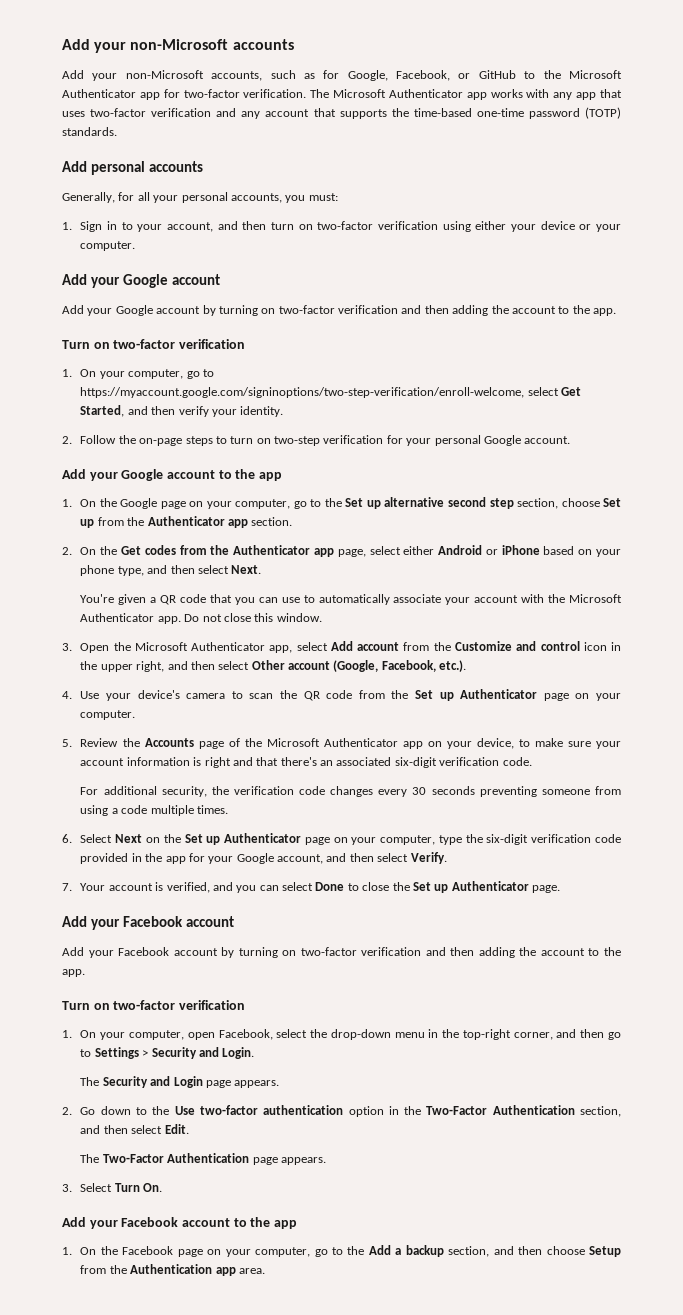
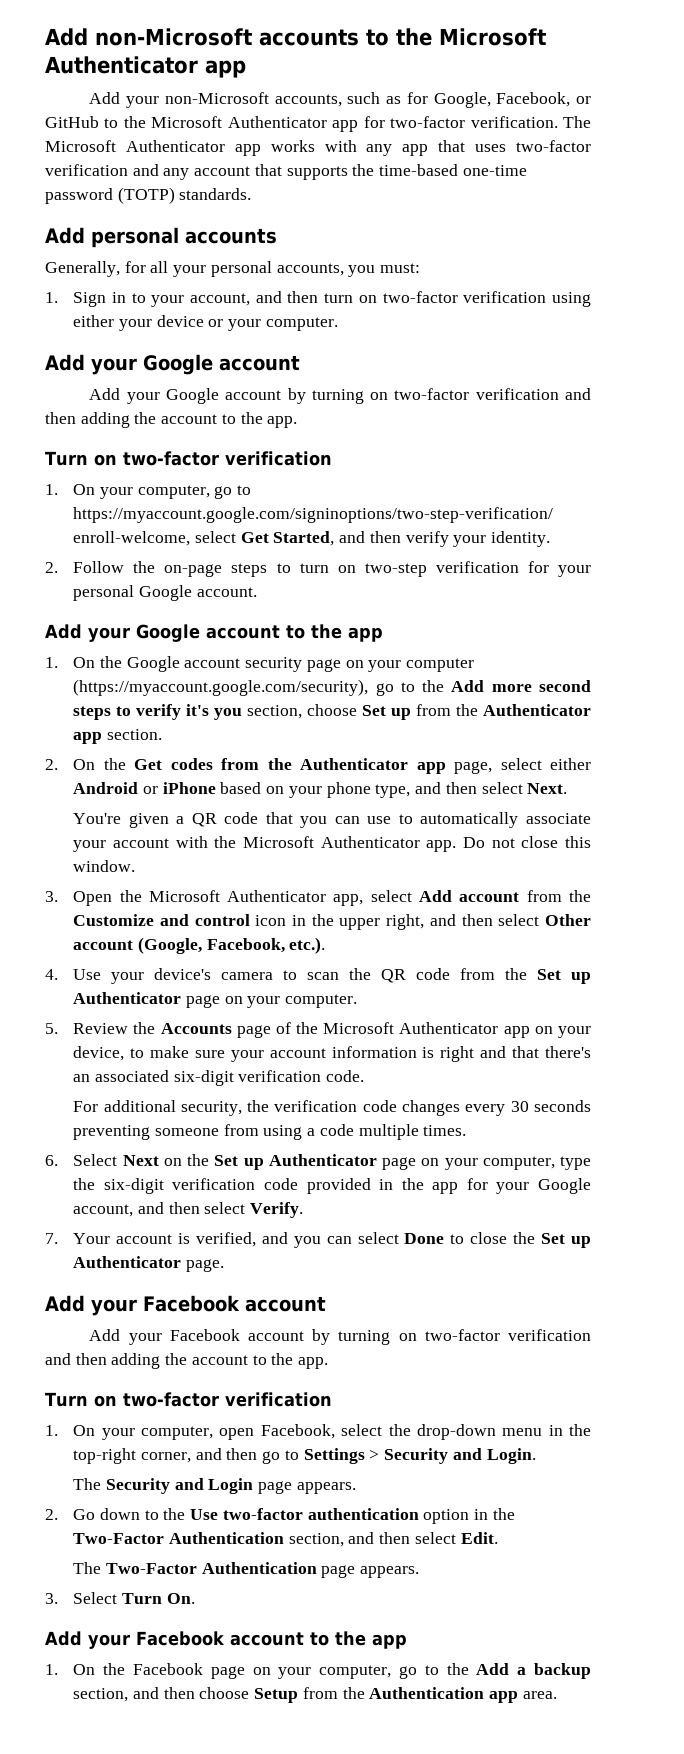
[62,39,127,53] Add your -> [45,28,88,46] Add
(294, 44) none -> [366,28,547,46] [45,56,246,78] to the Microsoft Authenticator app
[160,497,514,509] page on your computer, go to the Set up alternative second step -> [184,657,475,672] [73,679,591,696] [73,704,243,720] account security page on your computer (https://myaccount.google.com/security), go to the Add more second steps to verify it's you

